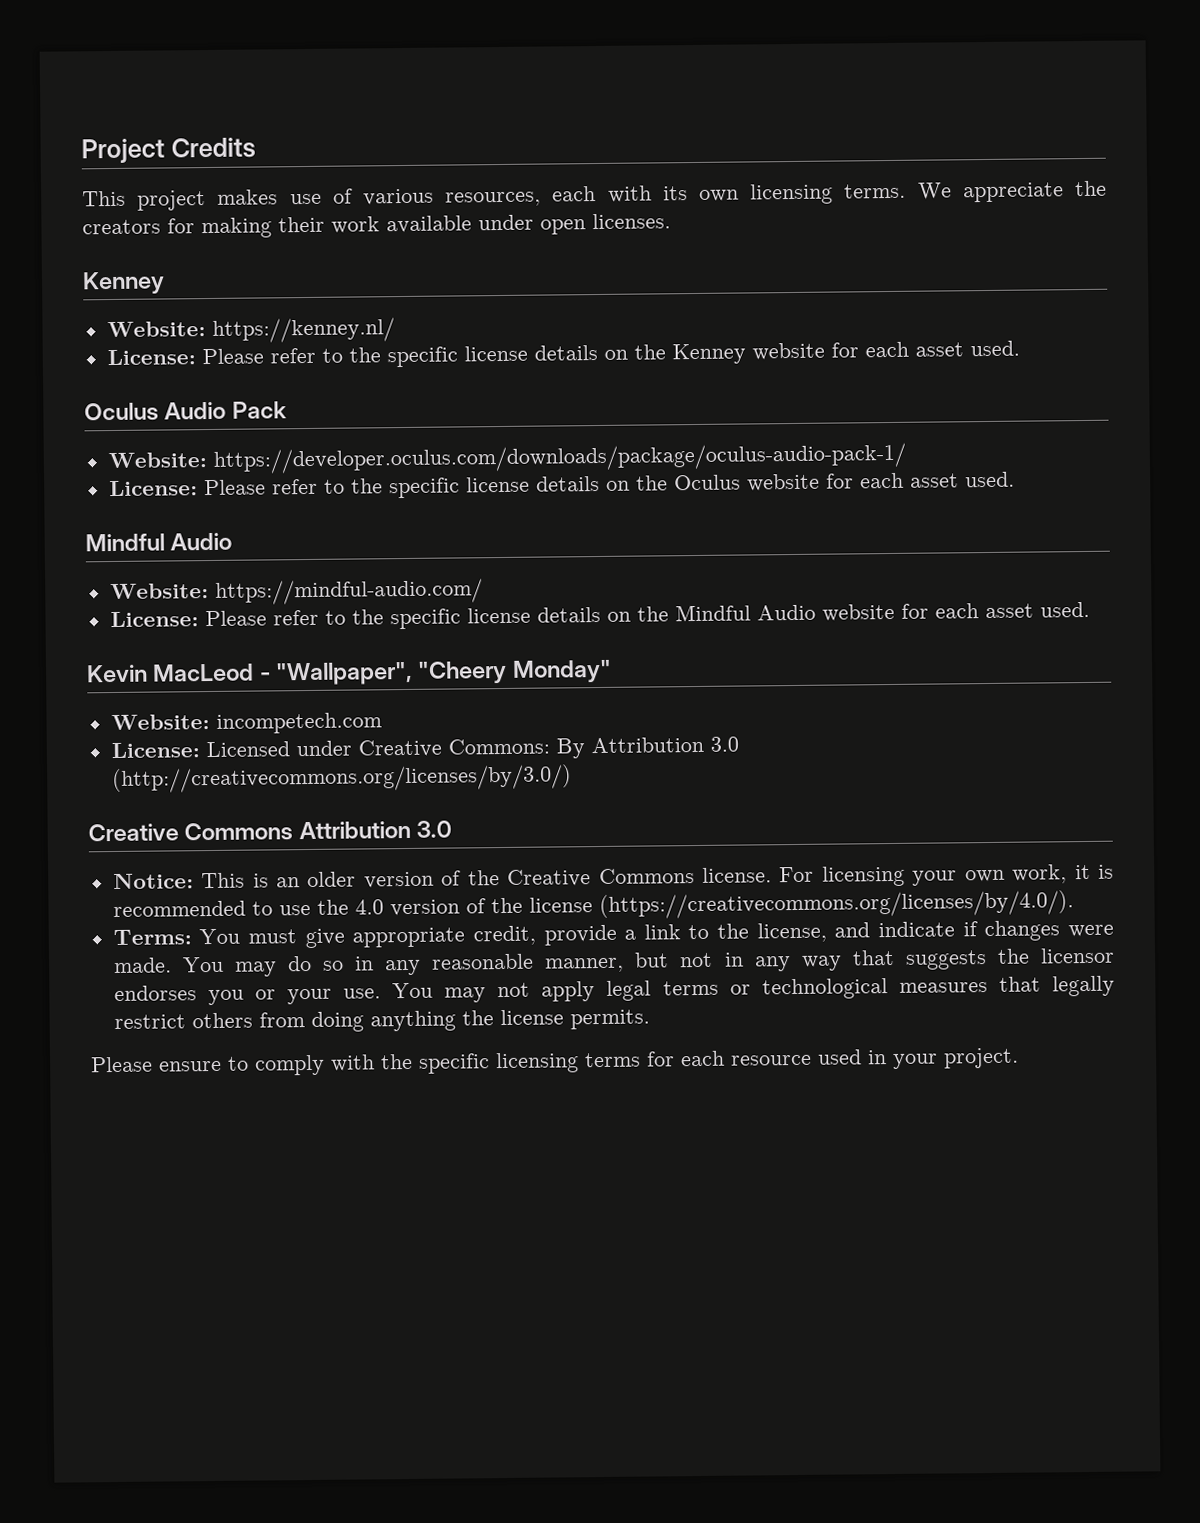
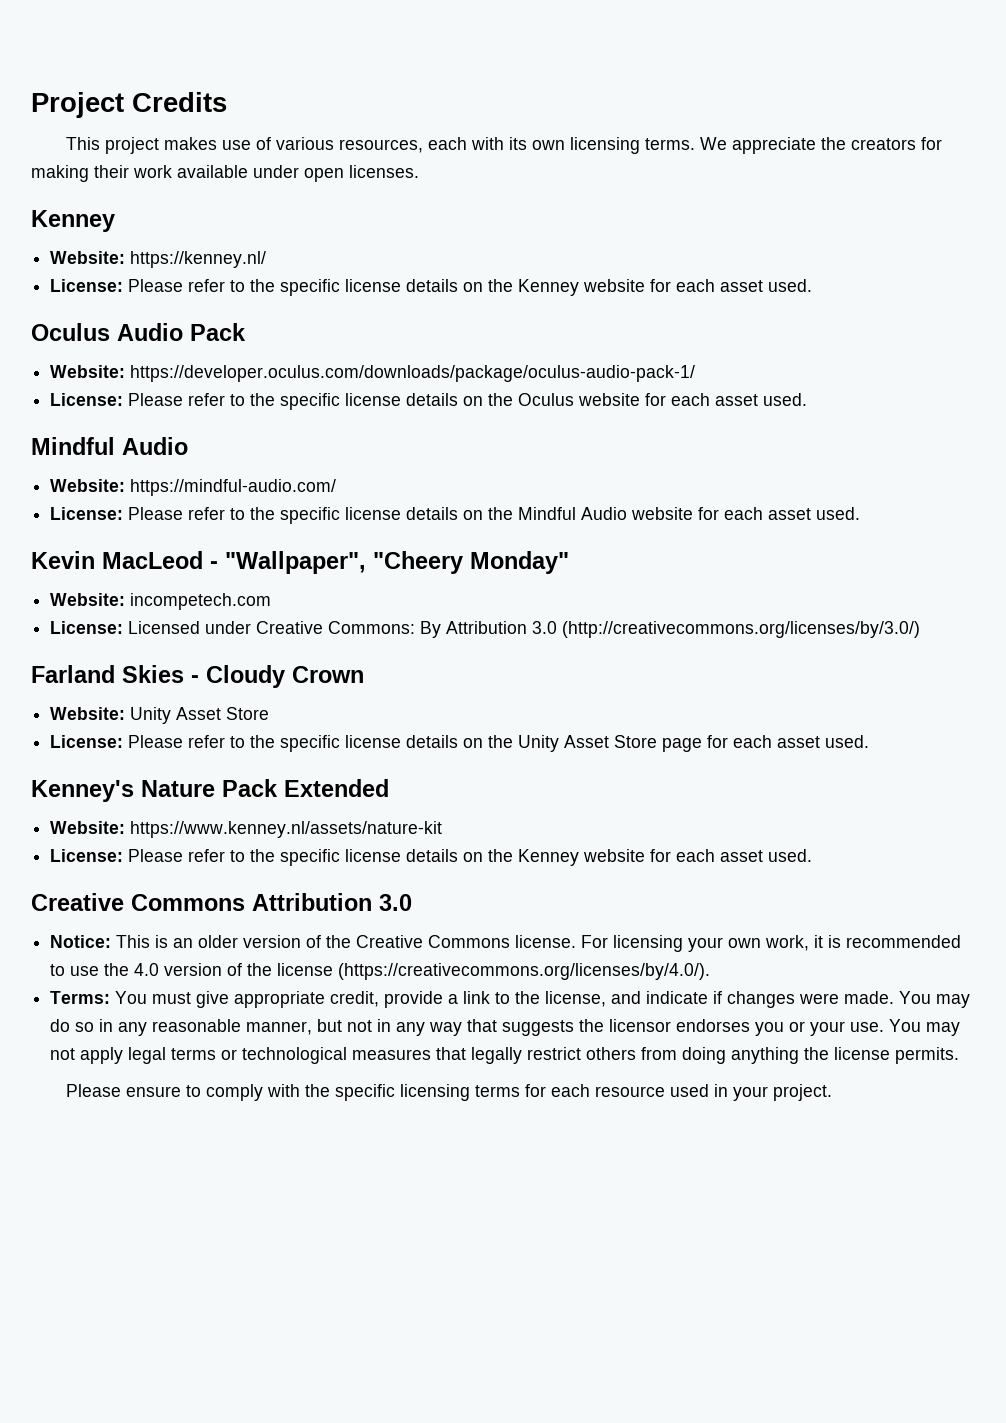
(572, 779) none -> [31,665,364,688] [50,707,270,724] [50,735,870,752] [31,779,389,802] [50,821,443,838] [50,849,813,866] // Farland Skies - Cloudy Crown // Website: Unity Asset Store // License: Please refer to the specific license details on the Unity Asset Store page for each asset used. // Kenney's Nature Pack Extended // Website: https://www.kenney.nl/assets/nature-kit // License: Please refer to the specific license details on the Kenney website for each asset used.

